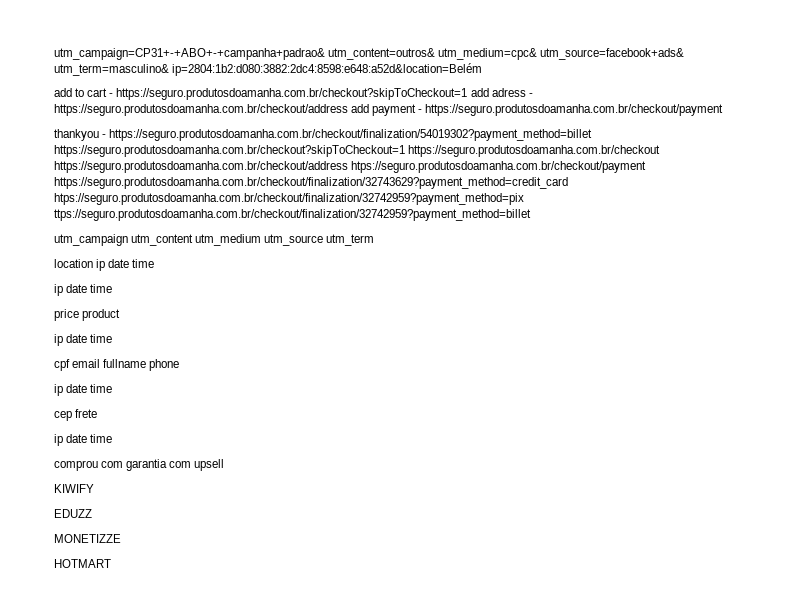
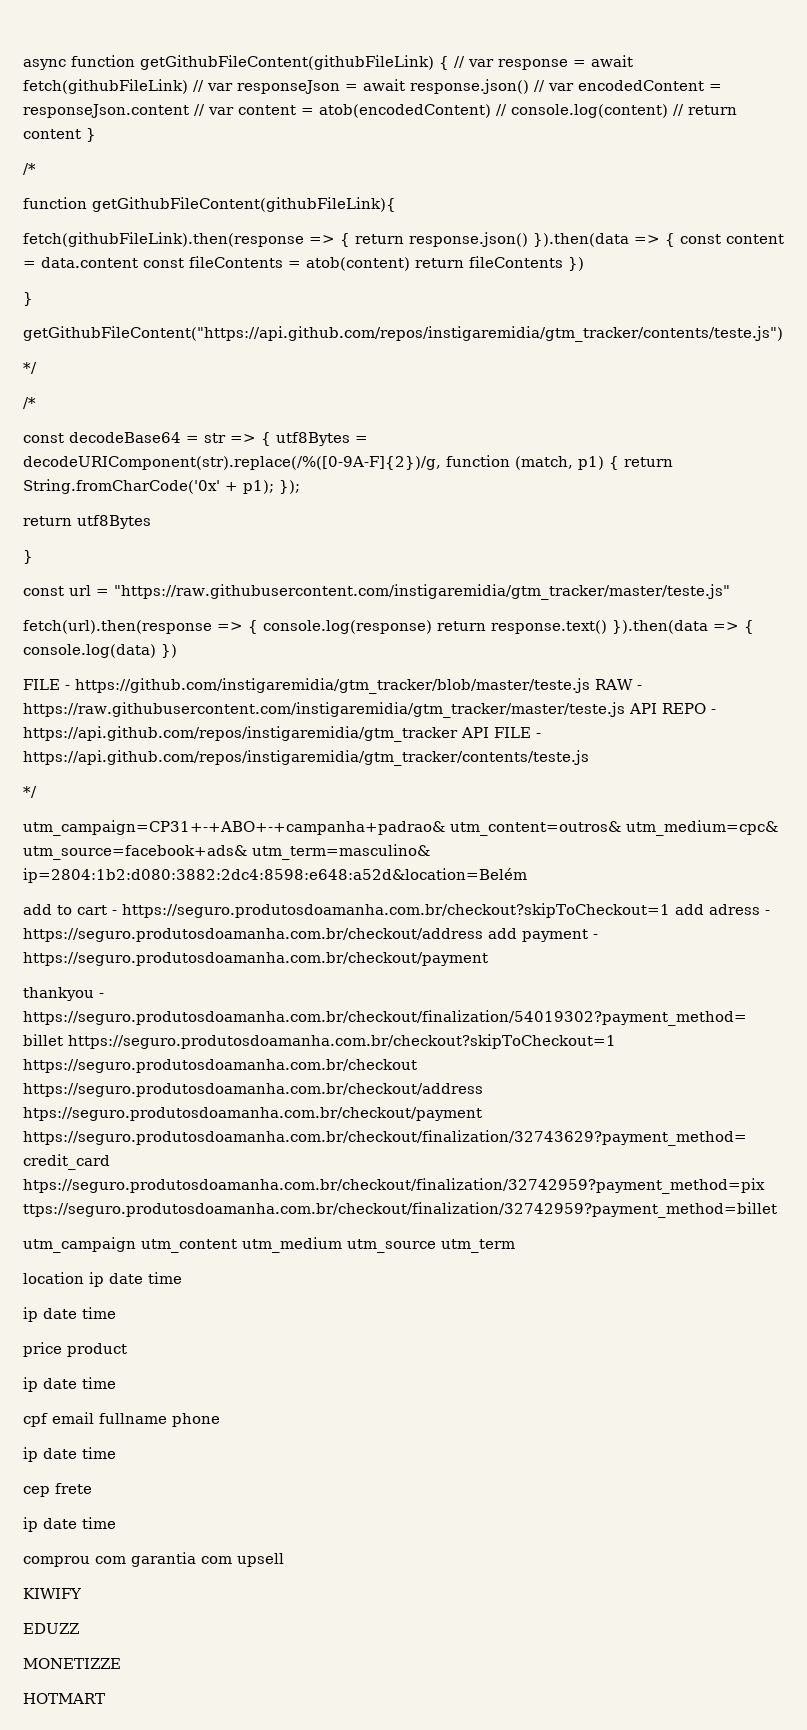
(54, 54) none -> [23,55,633,70] [23,79,722,94] [23,104,737,118] [23,128,96,142] [23,163,36,175] [23,197,396,212] [23,232,784,247] [23,256,584,271] [23,292,33,306] [23,326,783,342] [23,362,37,374] [23,397,36,409] [23,432,368,446] [23,455,673,470] [23,479,300,494] [23,515,151,529] [23,550,33,564] [23,584,730,600] [23,620,754,634] [23,644,177,658] [23,678,642,694] [23,702,716,718] [23,726,541,742] [23,750,589,766] [23,786,37,798] async function getGithubFileContent(githubFileLink) { // var response = await fetch(githubFileLink) // var responseJson = await response.json() // var encodedContent = responseJson.content // var content = atob(encodedContent) // console.log(content) // return content } // /* // function getGithubFileContent(githubFileLink){ // fetch(githubFileLink).then(response => { return response.json() }).then(data => { const content = data.content const fileContents = atob(content) return fileContents }) // } // getGithubFileContent("https://api.github.com/repos/instigaremidia/gtm_tracker/contents/teste.js") // */ // /* // const decodeBase64 = str => { utf8Bytes = decodeURIComponent(str).replace(/%([0-9A-F]{2})/g, function (match, p1) { return String.fromCharCode('0x' + p1); }); // return utf8Bytes // } // const url = "https://raw.githubusercontent.com/instigaremidia/gtm_tracker/master/teste.js" // fetch(url).then(response => { console.log(response) return response.text() }).then(data => { console.log(data) }) // FILE - https://github.com/instigaremidia/gtm_tracker/blob/master/teste.js RAW - https://raw.githubusercontent.com/instigaremidia/gtm_tracker/master/teste.js API REPO - https://api.github.com/repos/instigaremidia/gtm_tracker API FILE - https://api.github.com/repos/instigaremidia/gtm_tracker/contents/teste.js // */ //

